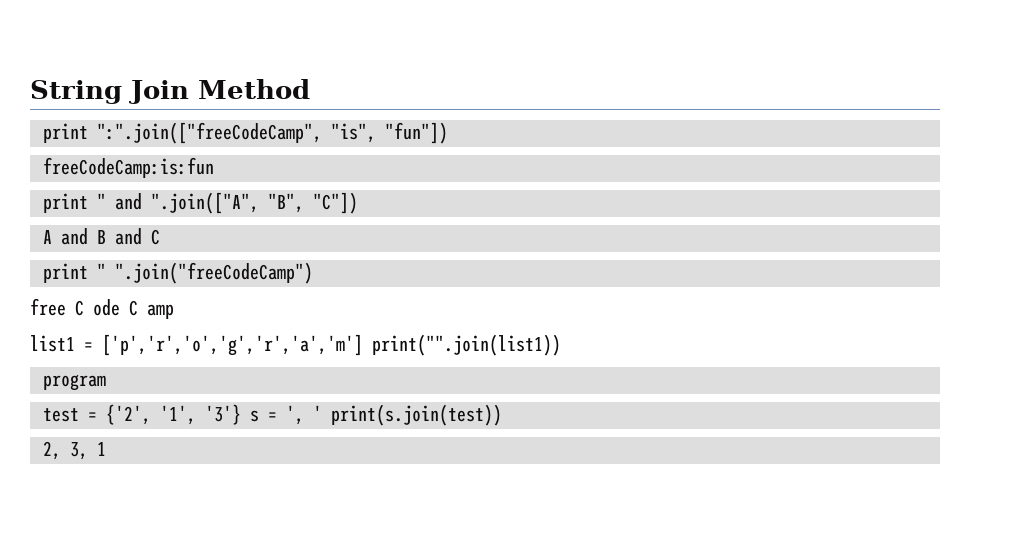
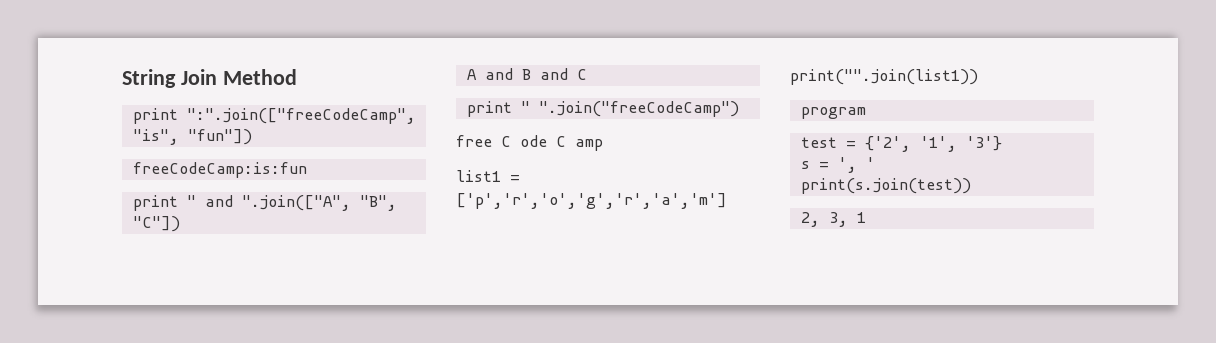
(241, 414) none -> (1002, 143) //
(322, 413) none -> (875, 163) //

